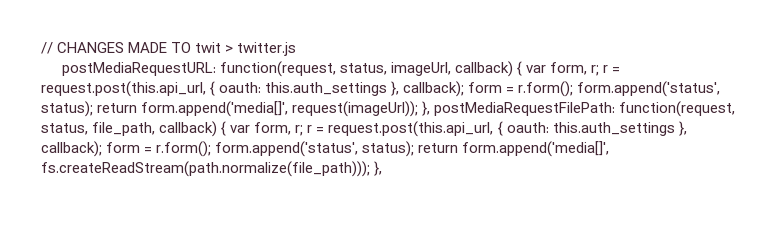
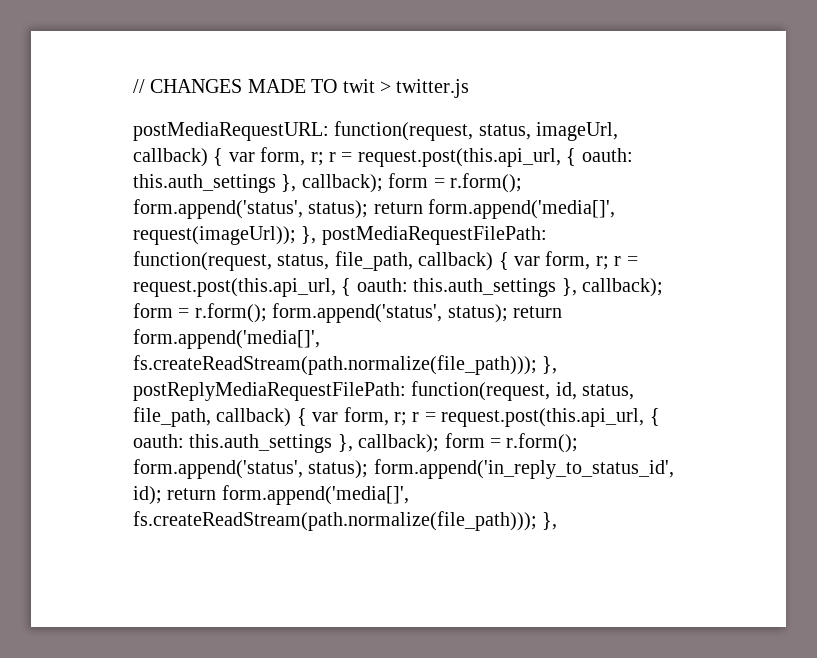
(383, 168) none -> [133,381,635,401] [133,407,660,427] [133,433,579,453] [133,459,674,479] [133,485,409,505] [133,511,558,531] postReplyMediaRequestFilePath: function(request, id, status, file_path, callback) { var form, r; r = request.post(this.api_url, { oauth: this.auth_settings }, callback); form = r.form(); form.append('status', status); form.append('in_reply_to_status_id', id); return form.append('media[]', fs.createReadStream(path.normalize(file_path))); },

